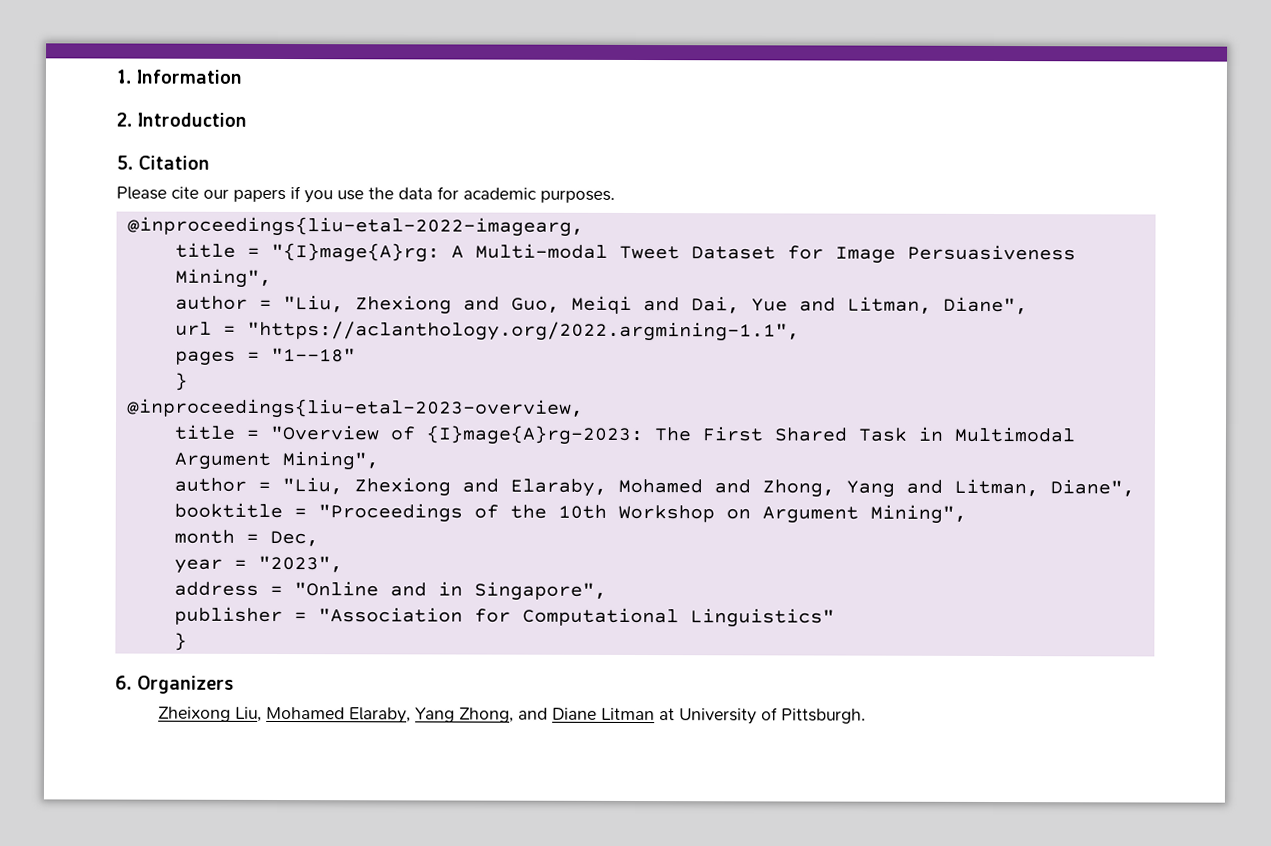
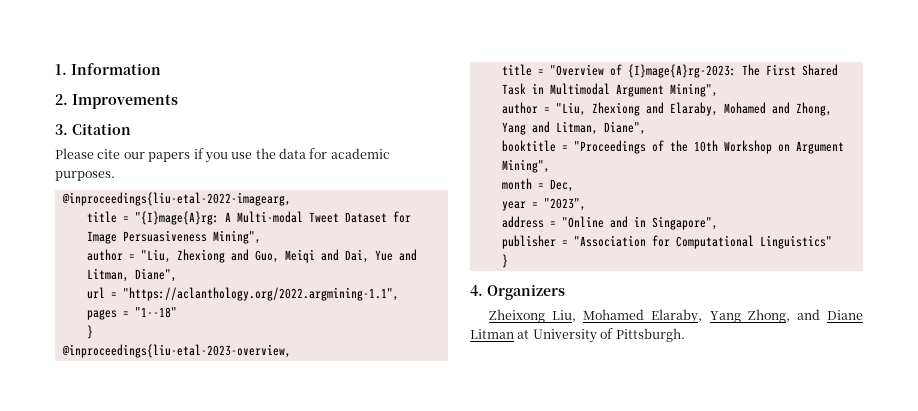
[137,112,247,127] [116,155,133,170] Introduction // 5. -> [72,94,178,109] [55,124,68,135] Improvements // 3.
[115,675,132,690] 6. -> [470,285,483,296] 4.

